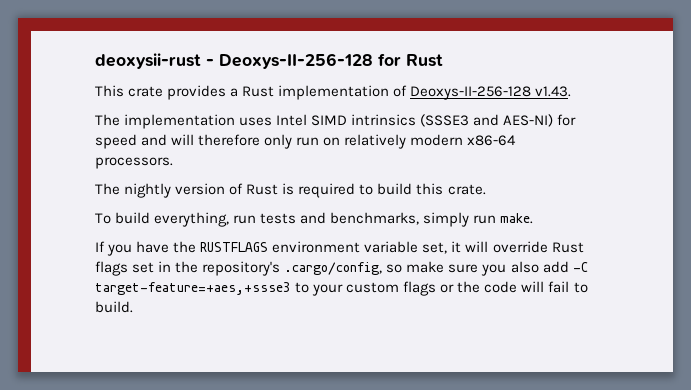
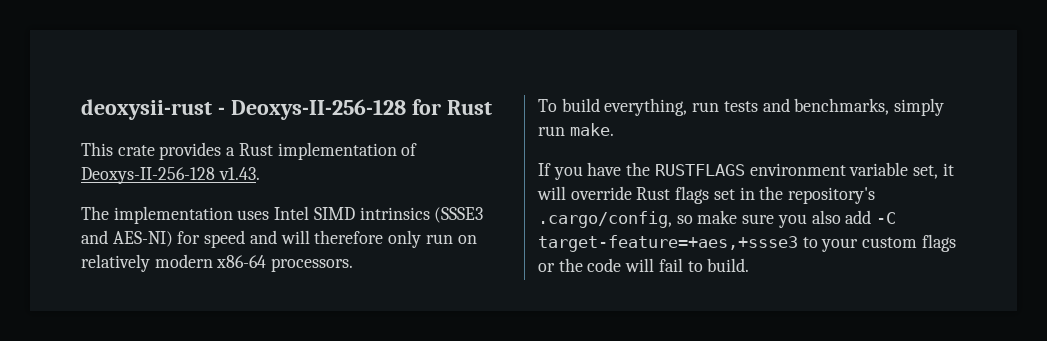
[95,183,486,198] // The nightly version of Rust is required to build this crate. -> (354, 265) none

